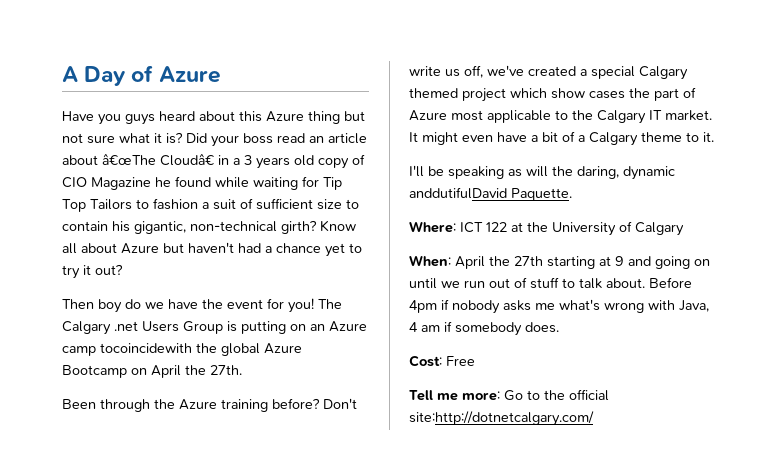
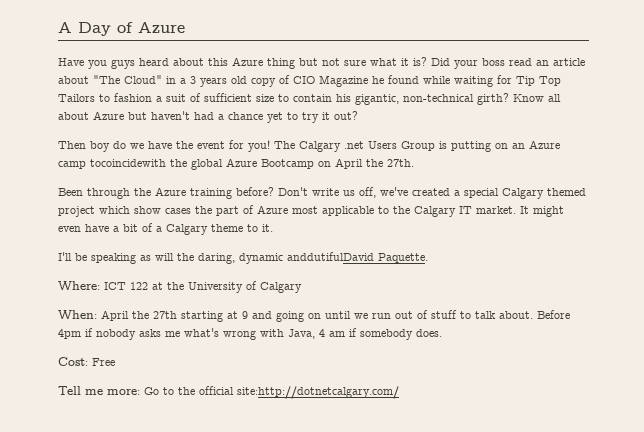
[102,154,215,166] â€œThe Cloudâ€ -> [93,75,162,84] "The Cloud"

